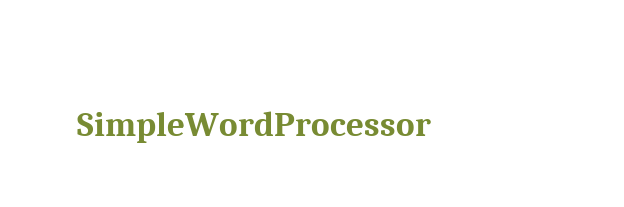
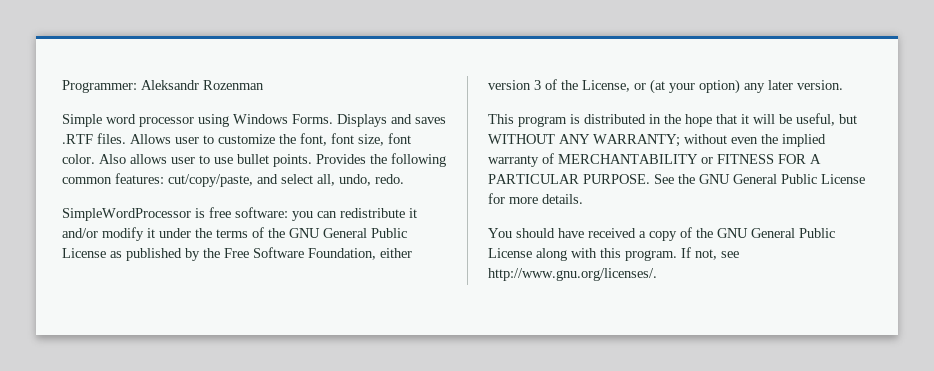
[77,111,431,143] SimpleWordProcessor -> [62,80,264,93] [62,114,446,127] [62,133,411,146] [62,153,446,167] [62,173,404,187] [62,207,417,221] [62,227,407,241] [62,247,412,261] [488,79,843,94] [488,113,857,127] [488,134,826,147] [488,153,821,167] [488,174,865,184] [488,193,583,204] [488,227,835,241] [488,247,739,261] [488,268,657,281] Programmer: Aleksandr Rozenman // Simple word processor using Windows Forms. Displays and saves .RTF files. Allows user to customize the font, font size, font color. Also allows user to use bullet points. Provides the following common features: cut/copy/paste, and select all, undo, redo. // SimpleWordProcessor is free software: you can redistribute it and/or modify it under the terms of the GNU General Public License as published by the Free Software Foundation, either version 3 of the License, or (at your option) any later version. // This program is distributed in the hope that it will be useful, but WITHOUT ANY WARRANTY; without even the implied warranty of MERCHANTABILITY or FITNESS FOR A PARTICULAR PURPOSE. See the GNU General Public License for more details. // You should have received a copy of the GNU General Public License along with this program. If not, see http://www.gnu.org/licenses/.

